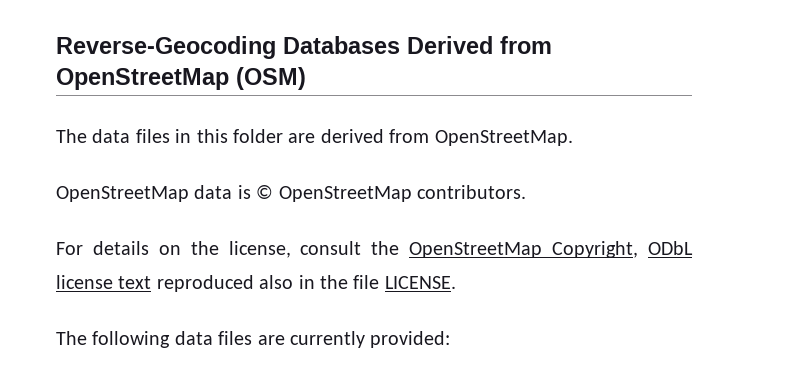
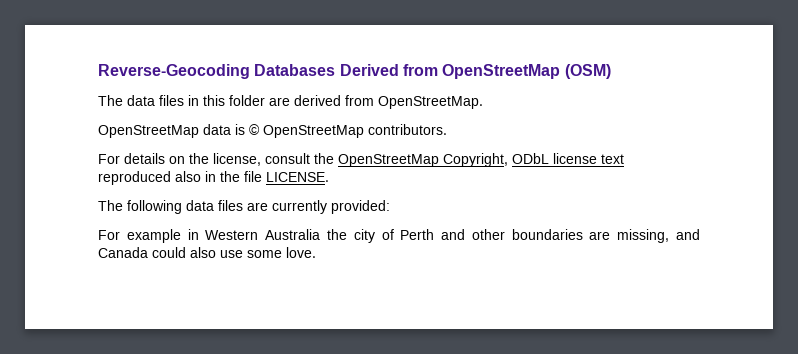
(451, 339) none -> [98,229,700,243] [98,247,316,258] // For example in Western Australia the city of Perth and other boundaries are missing, and Canada could also use some love.

